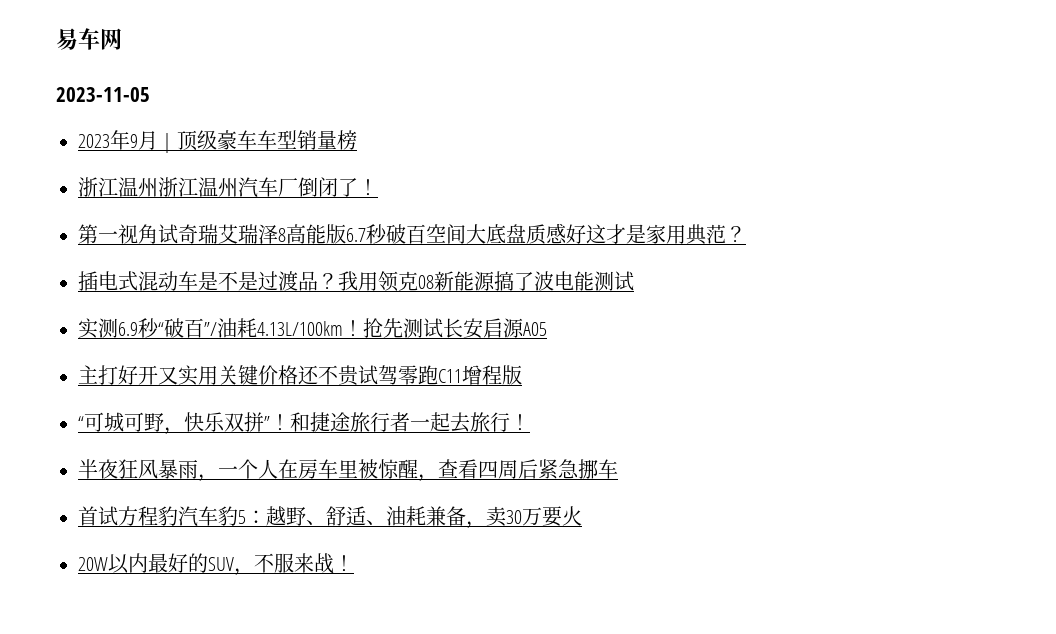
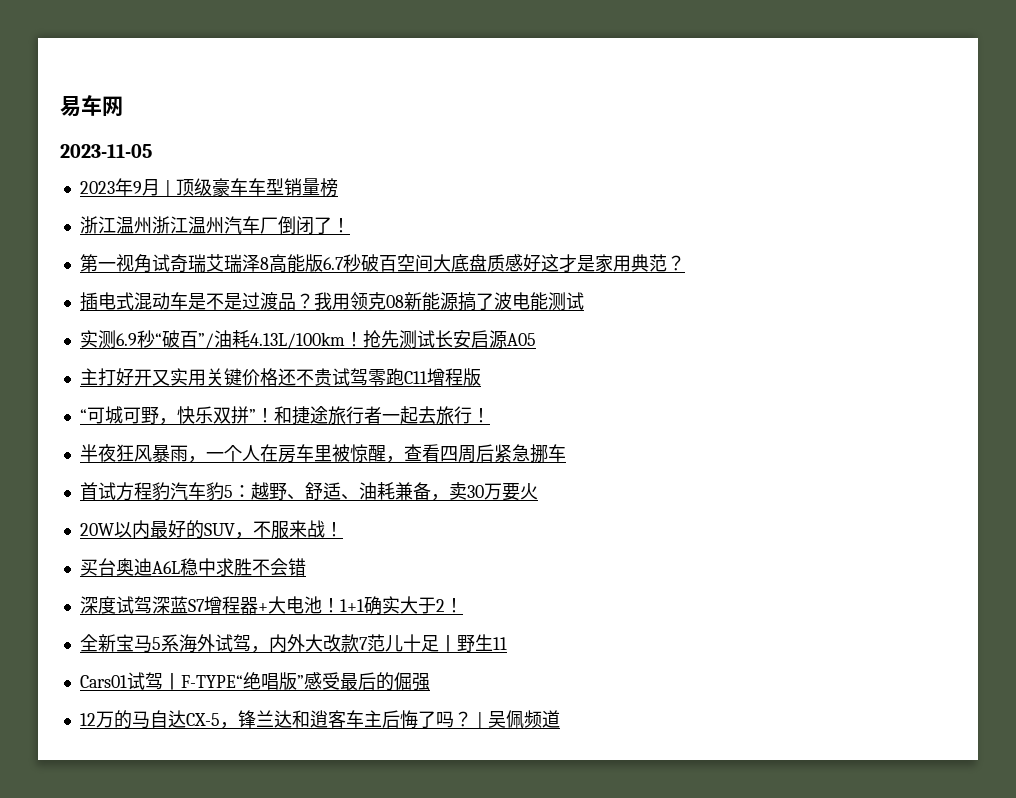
(354, 563) none -> [79,558,306,576] [79,596,463,615] [79,634,507,653] [79,672,430,691] [79,710,560,729] // 买台奥迪A6L稳中求胜不会错 // 深度试驾深蓝S7增程器+大电池！1+1确实大于2！ // 全新宝马5系海外试驾，内外大改款7范儿十足丨野生11 // Cars01试驾丨F-TYPE“绝唱版”感受最后的倔强 // 12万的马自达CX-5，锋兰达和逍客车主后悔了吗？ | 吴佩频道

